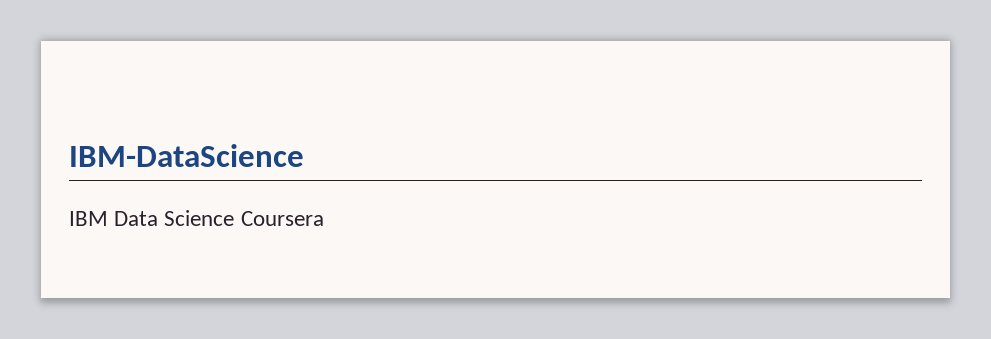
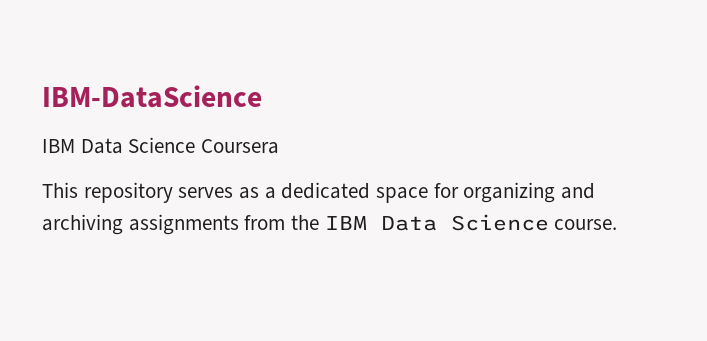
(324, 218) none -> [42,182,596,203] [42,214,618,235] // This repository serves as a dedicated space for organizing and archiving assignments from the IBM Data Science course.

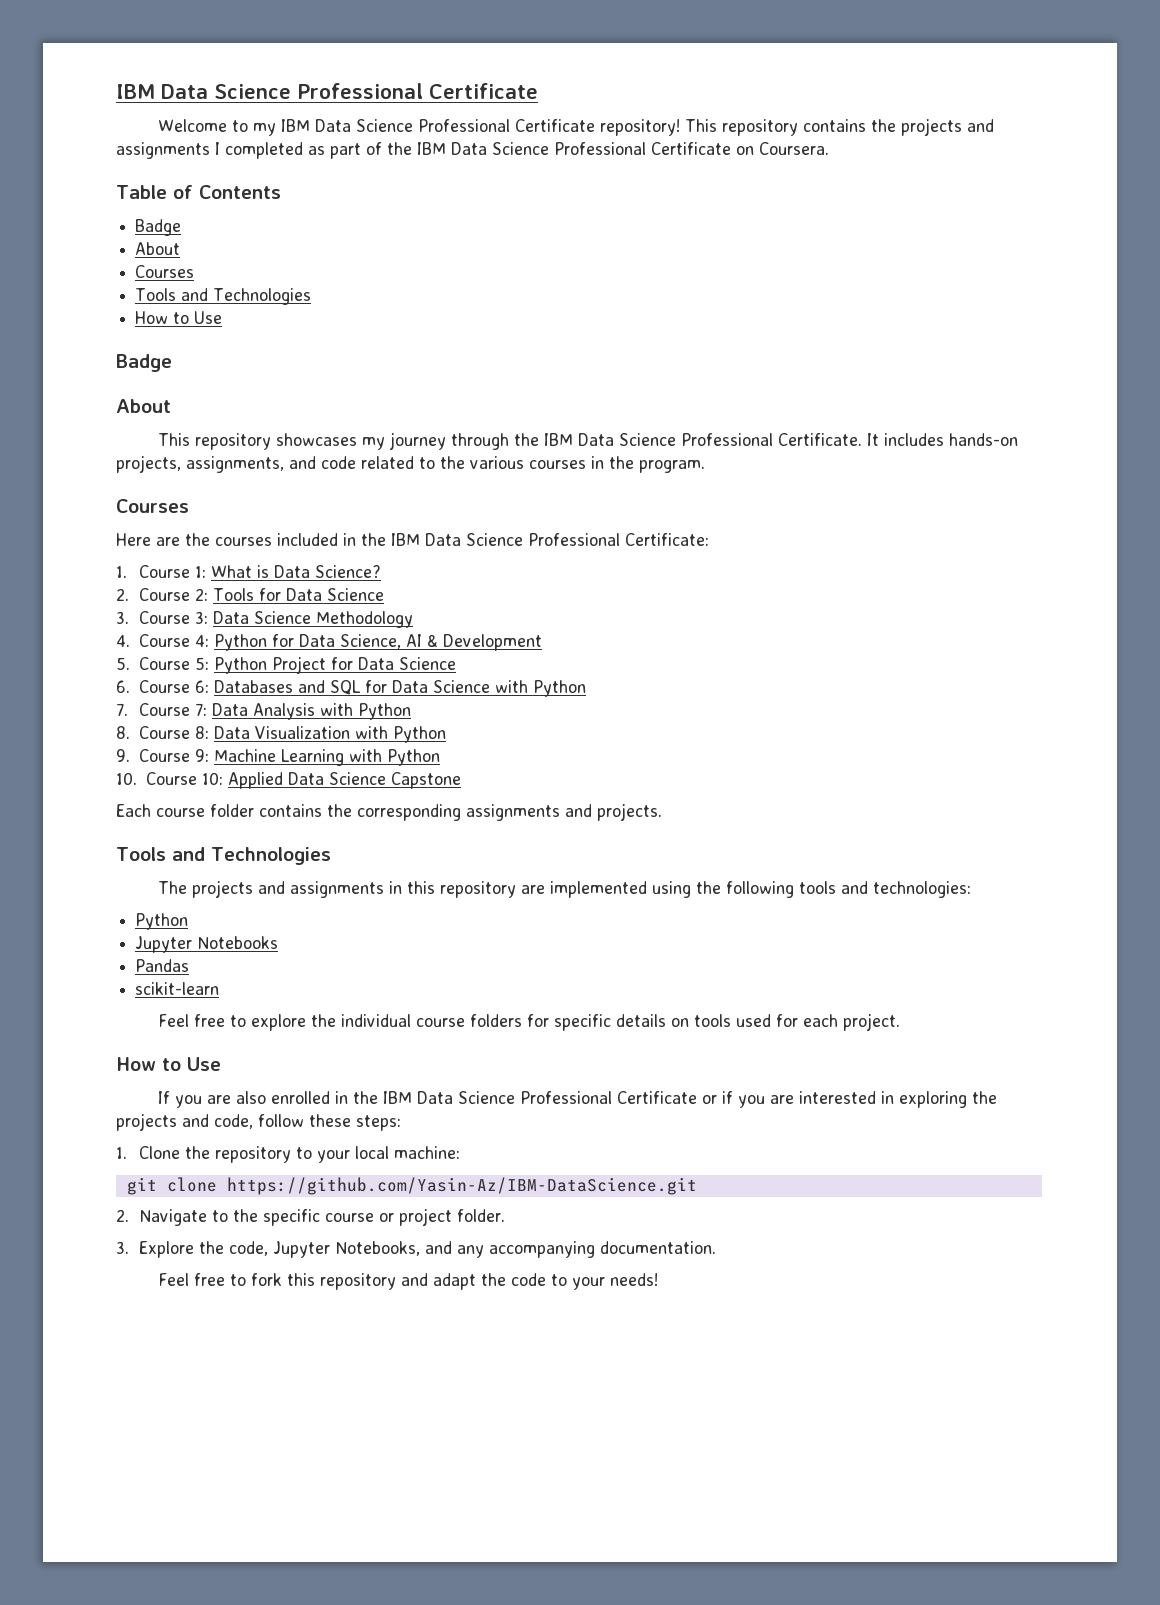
[42,85,262,108] [42,137,280,154] [42,182,596,203] [42,214,618,235] IBM-DataScience // IBM Data Science Coursera // This repository serves as a dedicated space for organizing and archiving assignments from the IBM Data Science course. -> [116,83,538,99] [157,118,994,136] [116,142,829,159] [116,185,281,199] [135,219,182,236] [135,242,181,255] [135,265,195,278] [135,288,312,305] [135,311,223,324] [116,354,172,372] [116,399,171,413] [157,432,1018,450] [116,455,705,473] [116,499,189,513] [116,533,709,546] [116,565,382,578] [116,588,385,601] [116,611,414,628] [116,634,543,651] [116,656,457,674] [116,680,587,697] [116,703,412,720] [116,726,447,743] [116,749,441,766] [116,772,461,789] [116,803,662,821] [116,847,331,865] [157,880,971,898] [135,913,189,930] [135,936,279,953] [135,959,190,972] [135,982,220,995] [157,1013,900,1031] [116,1057,221,1071] [157,1091,997,1108] [116,1113,401,1131] [116,1146,461,1163] [126,1177,697,1195] [116,1208,506,1226] [116,1241,717,1258] [157,1273,658,1290] IBM Data Science Professional Certificate // Welcome to my IBM Data Science Professional Certificate repository! This repository contains the projects and assignments I completed as part of the IBM Data Science Professional Certificate on Coursera. // Table of Contents // Badge // About // Courses // Tools and Technologies // How to Use // Badge // About // This repository showcases my journey through the IBM Data Science Professional Certificate. It includes hands-on projects, assignments, and code related to the various courses in the program. // Courses // Here are the courses included in the IBM Data Science Professional Certificate: // 1. Course 1: What is Data Science? // 2. Course 2: Tools for Data Science // 3. Course 3: Data Science Methodology // 4. Course 4: Python for Data Science, AI & Development // 5. Course 5: Python Project for Data Science // 6. Course 6: Databases and SQL for Data Science with Python // 7. Course 7: Data Analysis with Python // 8. Course 8: Data Visualization with Python // 9. Course 9: Machine Learning with Python // 10. Course 10: Applied Data Science Capstone // Each course folder contains the corresponding assignments and projects. // Tools and Technologies // The projects and assignments in this repository are implemented using the following tools and technologies: // Python // Jupyter Notebooks // Pandas // scikit-learn // Feel free to explore the individual course folders for specific details on tools used for each project. // How to Use // If you are also enrolled in the IBM Data Science Professional Certificate or if you are interested in exploring the projects and code, follow these steps: // 1. Clone the repository to your local machine: // git clone https://github.com/Yasin-Az/IBM-DataScience.git // 2. Navigate to the specific course or project folder. // 3. Explore the code, Jupyter Notebooks, and any accompanying documentation. // Feel free to fork this repository and adapt the code to your needs!

